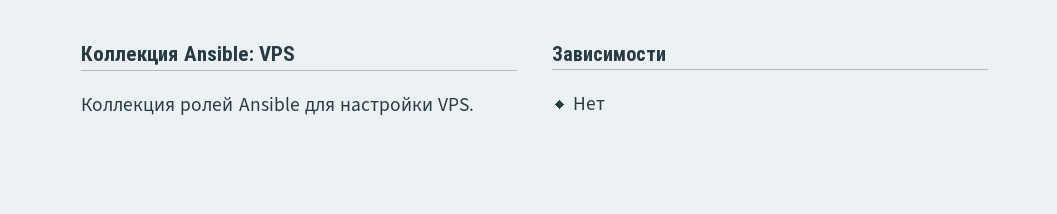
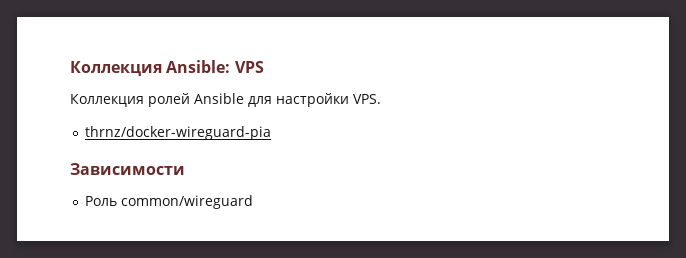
(475, 104) none -> [85,126,272,140] // thrnz/docker-wireguard-pia
[573,97,606,110] Нет -> [85,195,254,209] Роль common/wireguard

